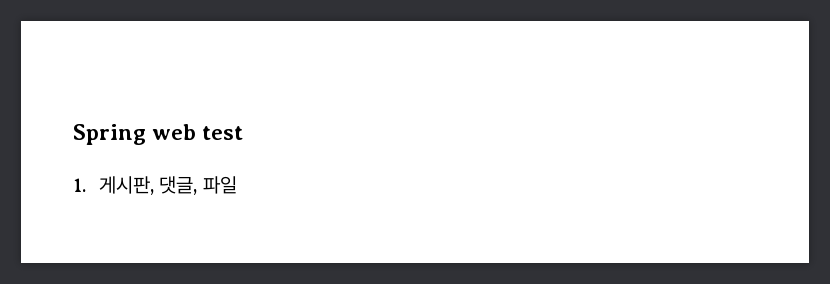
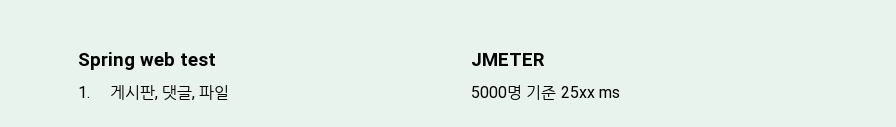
(237, 185) none -> [471,53,545,66] [471,85,620,100] // JMETER // 5000명 기준 25xx ms

